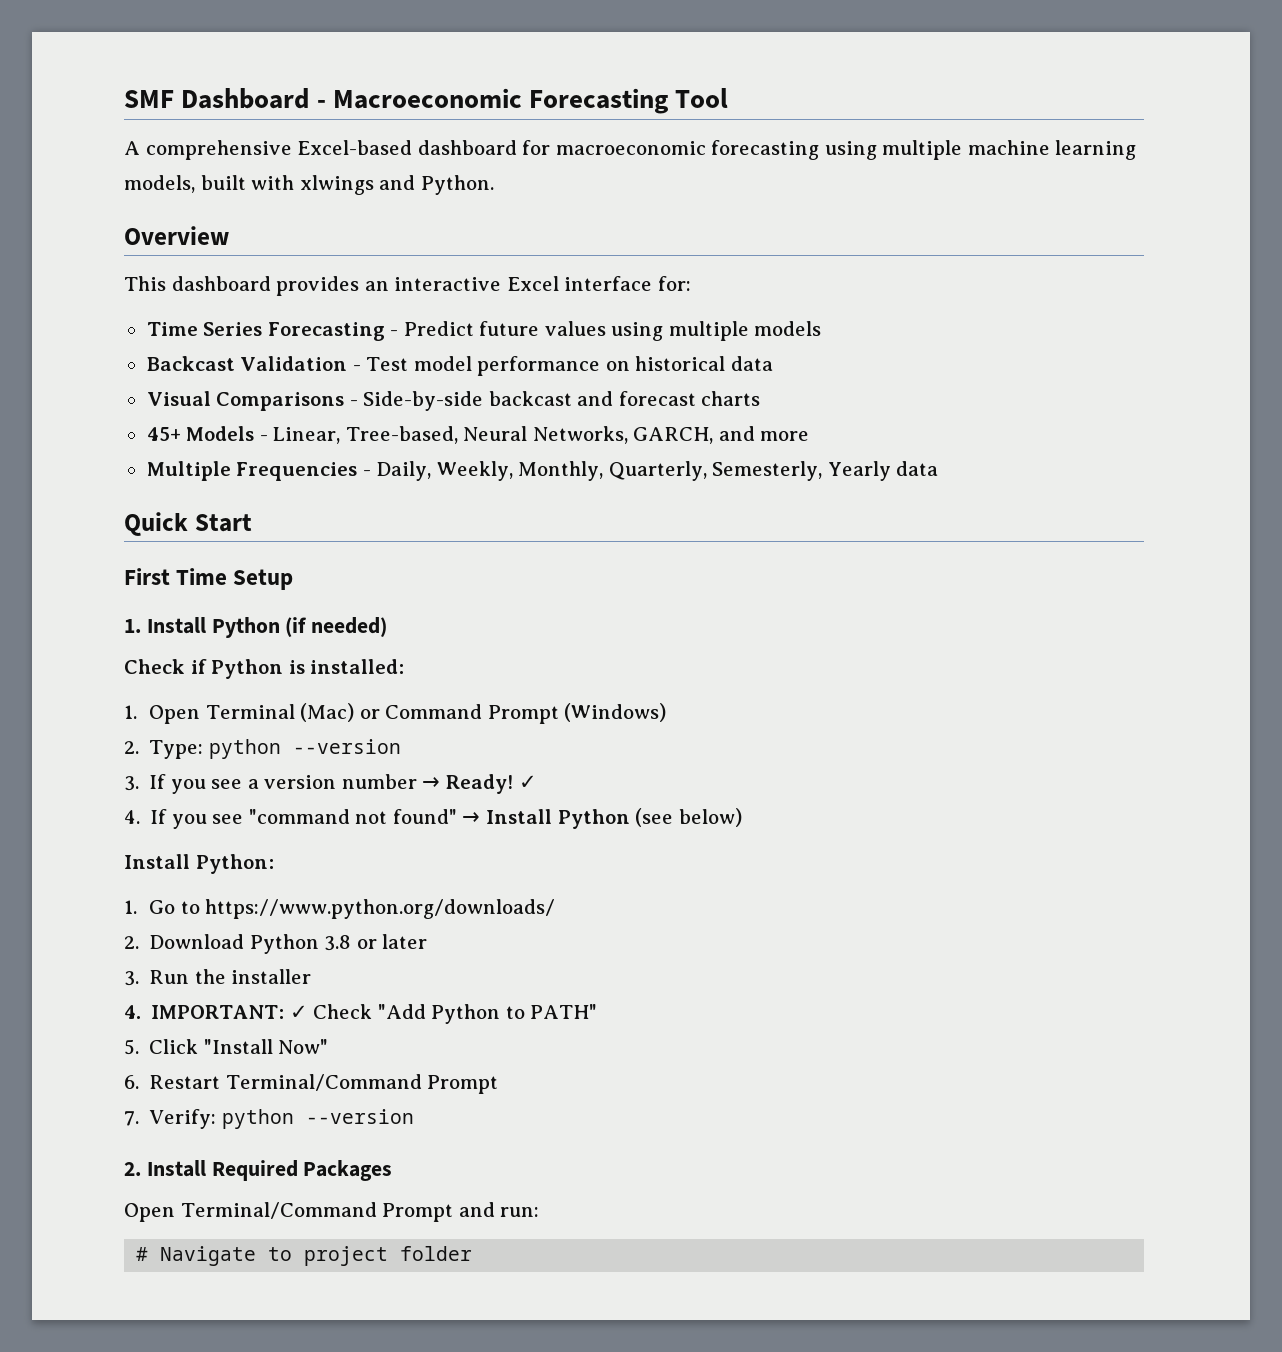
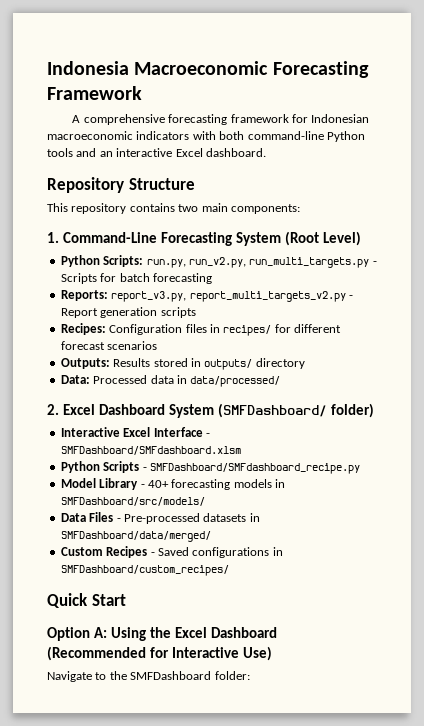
[124,88,326,109] SMF Dashboard - -> [47,61,129,75] Indonesia
[675,88,729,108] Tool -> [47,86,142,100] Framework
[297,140,1137,160] [124,175,494,195] [124,226,229,245] [124,276,691,296] [146,321,822,341] [146,356,773,376] [146,391,761,411] [146,426,810,444] [146,461,939,481] [124,512,252,536] [124,568,294,590] [124,617,388,638] [124,659,405,679] [124,703,667,724] [124,739,401,759] [124,774,537,794] [124,808,742,829] [124,854,274,874] [124,899,556,919] [124,934,428,954] [124,969,312,986] [124,1004,598,1024] [124,1039,329,1055] [124,1074,499,1094] [124,1109,414,1129] [124,1160,393,1181] [124,1202,540,1222] [136,1246,473,1266] Excel-based dashboard for macroeconomic forecasting using multiple machine learning models, built with xlwings and Python. // Overview // This dashboard provides an interactive Excel interface for: // Time Series Forecasting - Predict future values using multiple models // Backcast Validation - Test model performance on historical data // Visual Comparisons - Side-by-side backcast and forecast charts // 45+ Models - Linear, Tree-based, Neural Networks, GARCH, and more // Multiple Frequencies - Daily, Weekly, Monthly, Quarterly, Semesterly, Yearly data // Quick Start // First Time Setup // 1. Install Python (if needed) // Check if Python is installed: // 1. Open Terminal (Mac) or Command Prompt (Windows) // 2. Type: python --version // 3. If you see a version number → Ready! ✓ // 4. If you see "command not found" → Install Python (see below) // Install Python: // 1. Go to https://www.python.org/downloads/ // 2. Download Python 3.8 or later // 3. Run the installer // 4. IMPORTANT: ✓ Check "Add Python to PATH" // 5. Click "Install Now" // 6. Restart Terminal/Command Prompt // 7. Verify: python --version // 2. Install Required Packages // Open Terminal/Command Prompt and run: // # Navigate to project folder -> [168,114,370,125] [47,131,365,142] [47,148,266,157] [47,177,195,193] [47,203,300,214] [47,231,361,246] [60,255,377,268] [60,273,212,284] [60,290,353,302] [60,307,196,318] [60,323,341,336] [60,341,158,350] [60,358,305,370] [60,375,281,387] [47,403,374,418] [60,427,210,437] [60,446,241,455] [60,461,360,474] [60,478,285,490] [60,497,205,506] [60,512,260,524] [60,531,211,542] [60,546,283,558] [60,565,229,576] [47,593,126,608] [47,627,277,641] [47,646,272,661] [47,671,250,682] forecasting framework for Indonesian macroeconomic indicators with both command-line Python tools and an interactive Excel dashboard. // Repository Structure // This repository contains two main components: // 1. Command-Line Forecasting System (Root Level) // Python Scripts: run.py, run_v2.py, run_multi_targets.py - Scripts for batch forecasting // Reports: report_v3.py, report_multi_targets_v2.py - Report generation scripts // Recipes: Configuration files in recipes/ for different forecast scenarios // Outputs: Results stored in outputs/ directory // Data: Processed data in data/processed/ // 2. Excel Dashboard System (SMFDashboard/ folder) // Interactive Excel Interface - SMFDashboard/SMFdashboard.xlsm // Python Scripts - SMFDashboard/SMFdashboard_recipe.py // Model Library - 40+ forecasting models in SMFDashboard/src/models/ // Data Files - Pre-processed datasets in SMFDashboard/data/merged/ // Custom Recipes - Saved configurations in SMFDashboard/custom_recipes/ // Quick Start // Option A: Using the Excel Dashboard (Recommended for Interactive Use) // Navigate to the SMFDashboard folder:

